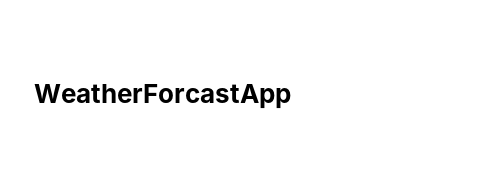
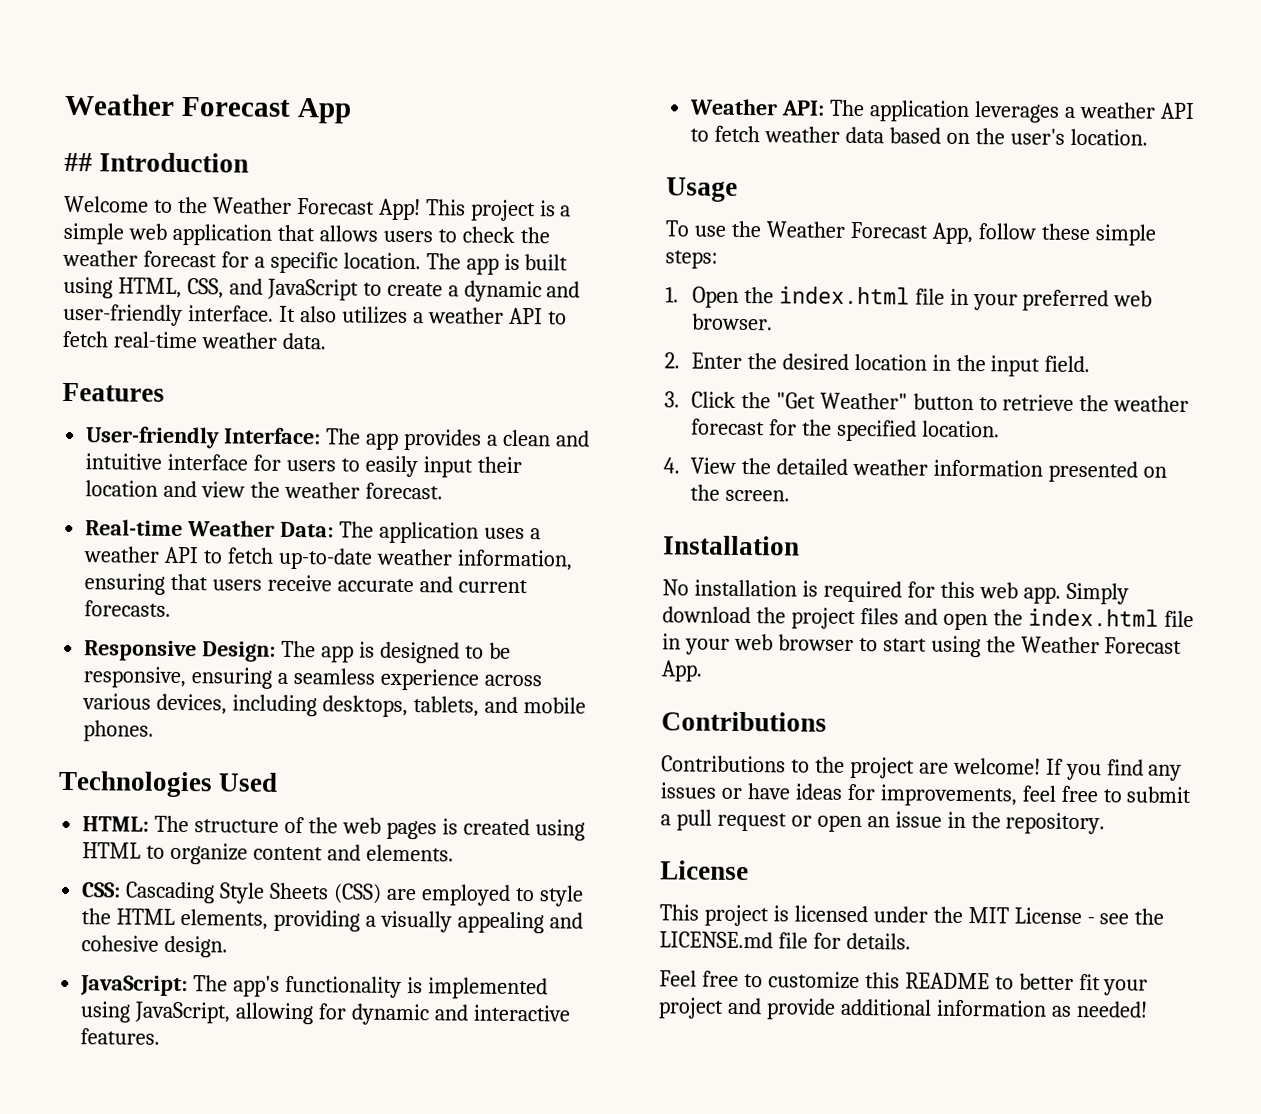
[34,84,291,109] WeatherForcastApp -> [64,93,352,124] [64,152,250,173] [64,195,572,222] [63,222,550,246] [62,249,569,275] [63,276,581,303] [63,303,567,326] [62,330,326,350] [62,382,165,402] [85,426,590,451] [85,453,522,478] [85,480,443,500] [85,519,541,544] [83,546,573,571] [84,573,528,595] [84,600,172,617] [84,640,511,664] [83,666,542,691] [82,693,586,718] [83,720,155,742] [58,770,279,798] [82,815,585,841] [82,842,454,865] [81,881,584,907] [81,908,583,934] [81,935,229,958] [80,975,548,1000] [80,1001,571,1026] [80,1028,161,1045] [689,98,1195,123] [690,125,1148,146] [666,177,738,202] [665,220,1156,246] [665,250,718,269] [665,286,1153,312] [691,313,773,331] [664,352,1091,377] [664,391,1190,412] [690,418,1000,442] [663,457,1167,483] [690,484,790,502] [663,535,800,556] [662,579,1129,605] [662,606,1194,631] [662,633,1183,658] [661,660,703,682] [661,711,827,732] [661,755,1183,781] [660,782,1192,807] [660,809,1106,835] [660,860,749,881] [659,904,1165,927] [659,931,911,950] [659,970,1149,996] [658,997,1148,1020] Weather Forecast App // ## Introduction // Welcome to the Weather Forecast App! This project is a simple web application that allows users to check the weather forecast for a specific location. The app is built using HTML, CSS, and JavaScript to create a dynamic and user-friendly interface. It also utilizes a weather API to fetch real-time weather data. // Features // User-friendly Interface: The app provides a clean and intuitive interface for users to easily input their location and view the weather forecast. // Real-time Weather Data: The application uses a weather API to fetch up-to-date weather information, ensuring that users receive accurate and current forecasts. // Responsive Design: The app is designed to be responsive, ensuring a seamless experience across various devices, including desktops, tablets, and mobile phones. // Technologies Used // HTML: The structure of the web pages is created using HTML to organize content and elements. // CSS: Cascading Style Sheets (CSS) are employed to style the HTML elements, providing a visually appealing and cohesive design. // JavaScript: The app's functionality is implemented using JavaScript, allowing for dynamic and interactive features. // Weather API: The application leverages a weather API to fetch weather data based on the user's location. // Usage // To use the Weather Forecast App, follow these simple steps: // 1. Open the index.html file in your preferred web browser. // 2. Enter the desired location in the input field. // 3. Click the "Get Weather" button to retrieve the weather forecast for the specified location. // 4. View the detailed weather information presented on the screen. // Installation // No installation is required for this web app. Simply download the project files and open the index.html file in your web browser to start using the Weather Forecast App. // Contributions // Contributions to the project are welcome! If you find any issues or have ideas for improvements, feel free to submit a pull request or open an issue in the repository. // License // This project is licensed under the MIT License - see the LICENSE.md file for details. // Feel free to customize this README to better fit your project and provide additional information as needed!

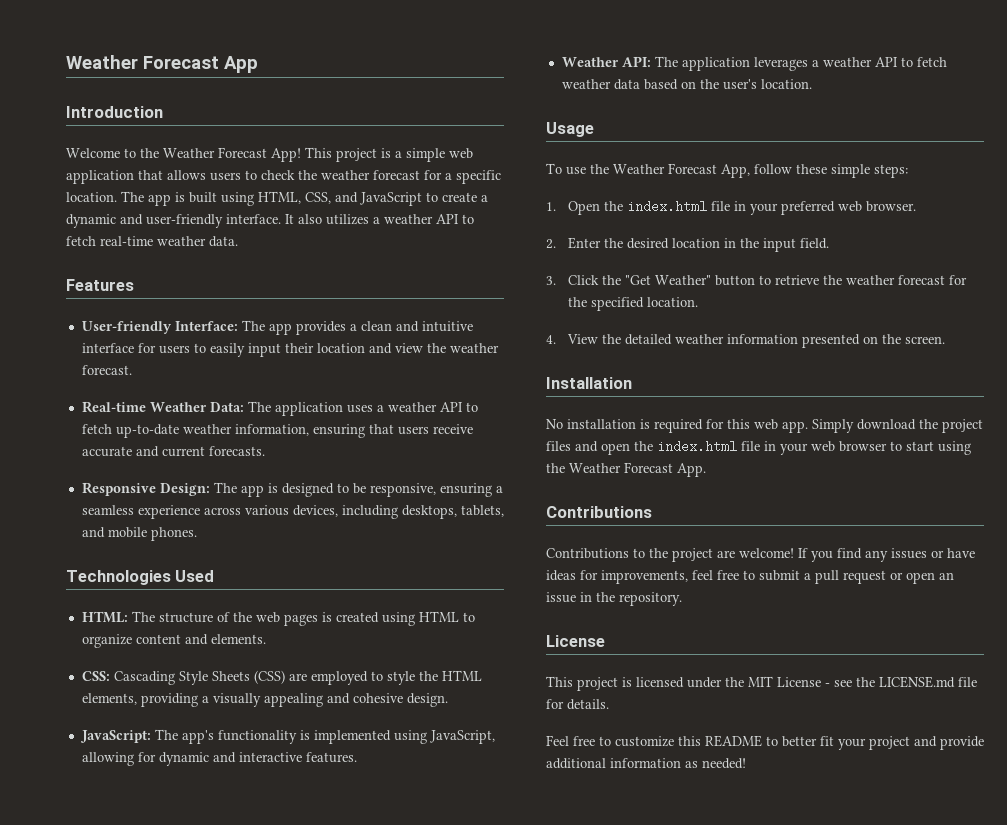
[64,152,93,172] ## -> (258, 64) none

